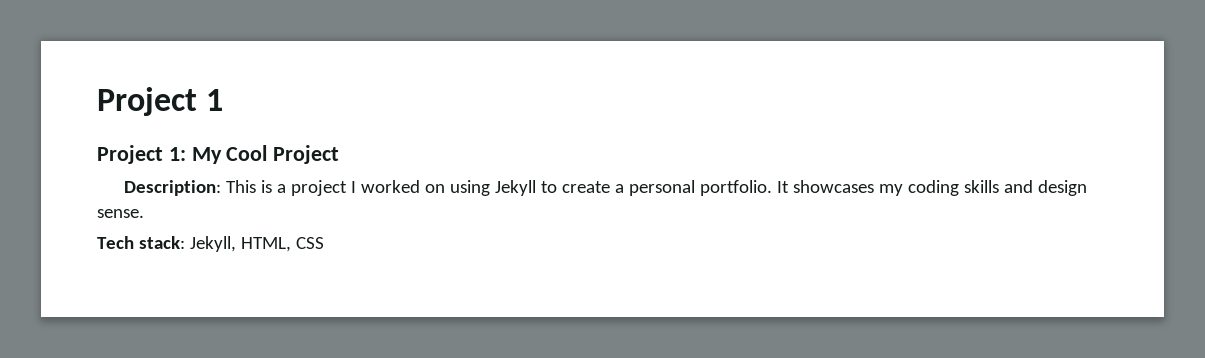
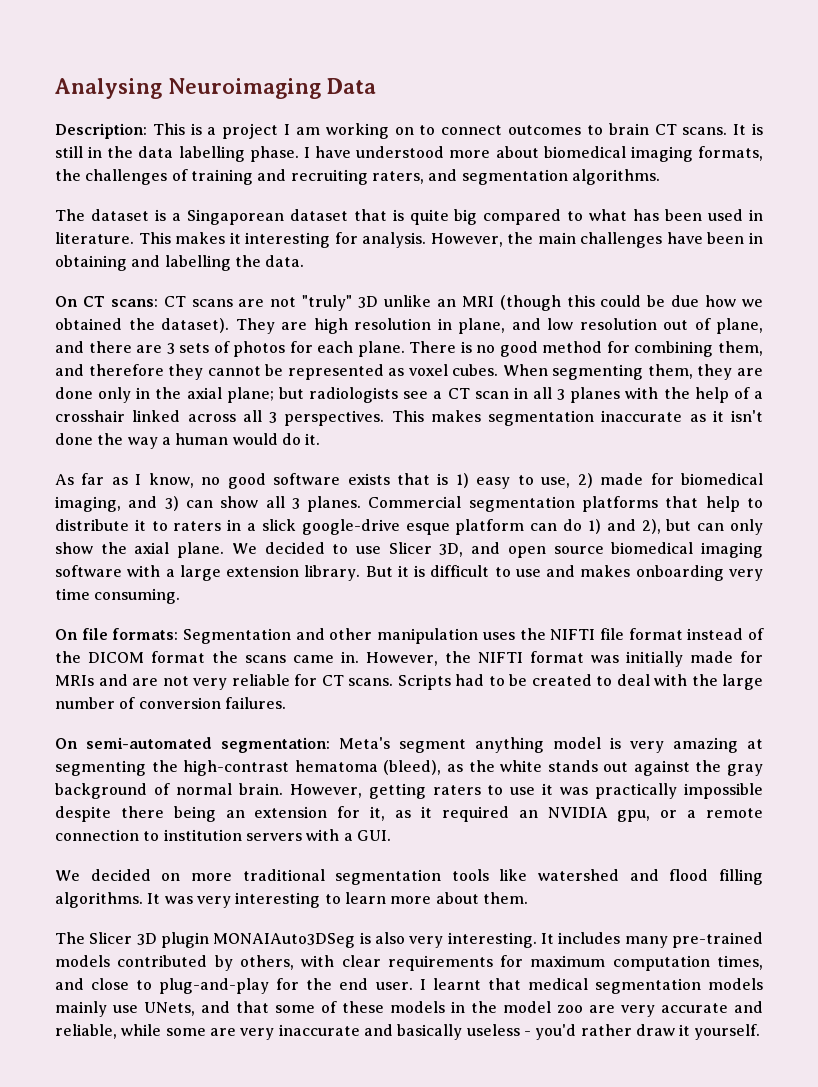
[97,87,224,116] [97,145,340,164] Project 1 // Project 1: My Cool Project -> [55,78,376,99] Analysing Neuroimaging Data
[360,180,1087,196] [97,209,144,218] [97,236,324,252] worked on using Jekyll to create a personal portfolio. It showcases my coding skills and design sense. // Tech stack: Jekyll, HTML, CSS -> [295,123,764,139] [55,146,763,162] [55,169,660,185] [55,209,763,225] [55,232,764,248] [55,255,305,271] [55,295,764,311] [55,318,763,334] [55,341,764,357] [55,364,764,380] [55,387,763,403] [55,410,763,426] [55,433,321,449] [55,473,764,489] [55,496,763,512] [55,519,764,535] [55,542,763,558] [55,565,763,581] [55,588,181,604] [55,628,765,644] [55,651,763,667] [55,674,763,690] [55,697,286,709] [55,737,763,753] [55,760,763,776] [55,783,763,799] [55,806,764,822] [55,829,391,841] [55,869,763,885] [55,892,528,908] [55,932,763,948] [55,955,763,971] [55,978,764,994] [55,1001,763,1017] [55,1024,761,1040] am working on to connect outcomes to brain CT scans. It is still in the data labelling phase. I have understood more about biomedical imaging formats, the challenges of training and recruiting raters, and segmentation algorithms. // The dataset is a Singaporean dataset that is quite big compared to what has been used in literature. This makes it interesting for analysis. However, the main challenges have been in obtaining and labelling the data. // On CT scans: CT scans are not "truly" 3D unlike an MRI (though this could be due how we obtained the dataset). They are high resolution in plane, and low resolution out of plane, and there are 3 sets of photos for each plane. There is no good method for combining them, and therefore they cannot be represented as voxel cubes. When segmenting them, they are done only in the axial plane; but radiologists see a CT scan in all 3 planes with the help of a crosshair linked across all 3 perspectives. This makes segmentation inaccurate as it isn't done the way a human would do it. // As far as I know, no good software exists that is 1) easy to use, 2) made for biomedical imaging, and 3) can show all 3 planes. Commercial segmentation platforms that help to distribute it to raters in a slick google-drive esque platform can do 1) and 2), but can only show the axial plane. We decided to use Slicer 3D, and open source biomedical imaging software with a large extension library. But it is difficult to use and makes onboarding very time consuming. // On file formats: Segmentation and other manipulation uses the NIFTI file format instead of the DICOM format the scans came in. However, the NIFTI format was initially made for MRIs and are not very reliable for CT scans. Scripts had to be created to deal with the large number of conversion failures. // On semi-automated segmentation: Meta's segment anything model is very amazing at segmenting the high-contrast hematoma (bleed), as the white stands out against the gray background of normal brain. However, getting raters to use it was practically impossible despite there being an extension for it, as it required an NVIDIA gpu, or a remote connection to institution servers with a GUI. // We decided on more traditional segmentation tools like watershed and flood filling algorithms. It was very interesting to learn more about them. // The Slicer 3D plugin MONAIAuto3DSeg is also very interesting. It includes many pre-trained models contributed by others, with clear requirements for maximum computation times, and close to plug-and-play for the end user. I learnt that medical segmentation models mainly use UNets, and that some of these models in the model zoo are very accurate and reliable, while some are very inaccurate and basically useless - you'd rather draw it yourself.

